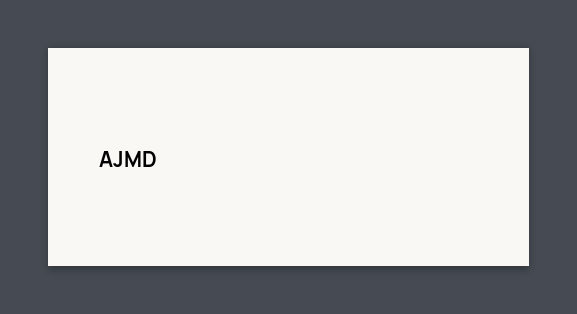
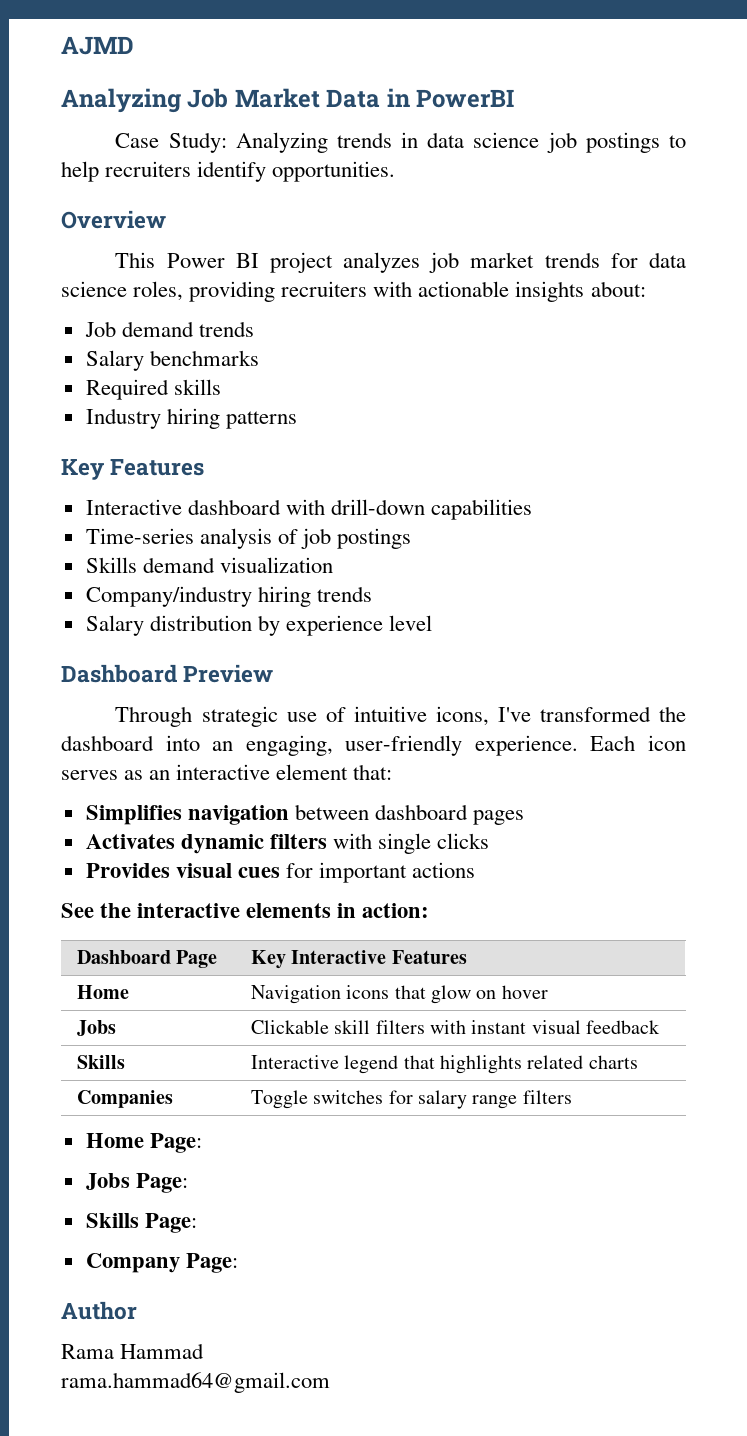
(157, 159) none -> [61,88,515,113] [115,132,686,153] [61,161,396,182] [61,210,166,229] [115,252,686,273] [61,281,646,302] [84,321,254,337] [85,350,259,371] [85,379,221,400] [85,408,297,429] [61,459,205,480] [85,499,533,520] [85,528,412,549] [85,557,333,573] [85,586,372,607] [85,615,433,636] [61,664,274,683] [115,706,686,727] [61,735,686,756] [61,764,393,780] [85,804,525,825] [85,833,490,854] [85,862,476,883] [61,903,430,918] [76,950,218,968] [250,950,467,969] [76,985,129,999] [250,985,548,1004] [76,1020,116,1036] [250,1020,661,1034] [76,1055,125,1069] [250,1055,638,1074] [76,1090,173,1108] [250,1090,572,1109] [85,1133,202,1153] [85,1173,188,1193] [85,1213,197,1233] [85,1253,238,1273] [61,1301,137,1320] [61,1343,205,1359] [61,1372,330,1393] // Analyzing Job Market Data in PowerBI // Case Study: Analyzing trends in data science job postings to help recruiters identify opportunities. // Overview // This Power BI project analyzes job market trends for data science roles, providing recruiters with actionable insights about: // Job demand trends // Salary benchmarks // Required skills // Industry hiring patterns // Key Features // Interactive dashboard with drill-down capabilities // Time-series analysis of job postings // Skills demand visualization // Company/industry hiring trends // Salary distribution by experience level // Dashboard Preview // Through strategic use of intuitive icons, I've transformed the dashboard into an engaging, user-friendly experience. Each icon serves as an interactive element that: // Simplifies navigation between dashboard pages // Activates dynamic filters with single clicks // Provides visual cues for important actions // See the interactive elements in action: // Dashboard Page | Key Interactive Features // Home | Navigation icons that glow on hover // Jobs | Clickable skill filters with instant visual feedback // Skills | Interactive legend that highlights related charts // Companies | Toggle switches for salary range filters // Home Page: // Jobs Page: // Skills Page: // Company Page: // Author // Rama Hammad // rama.hammad64@gmail.com

